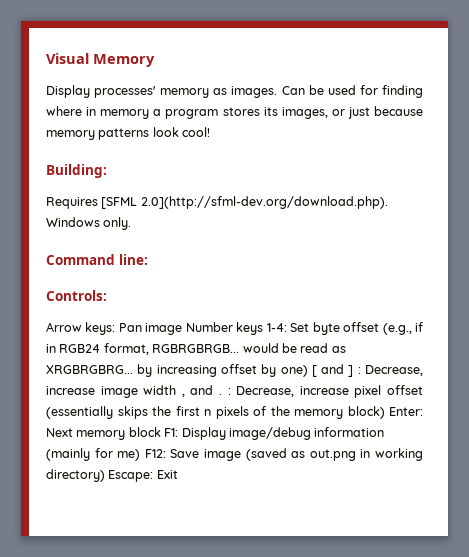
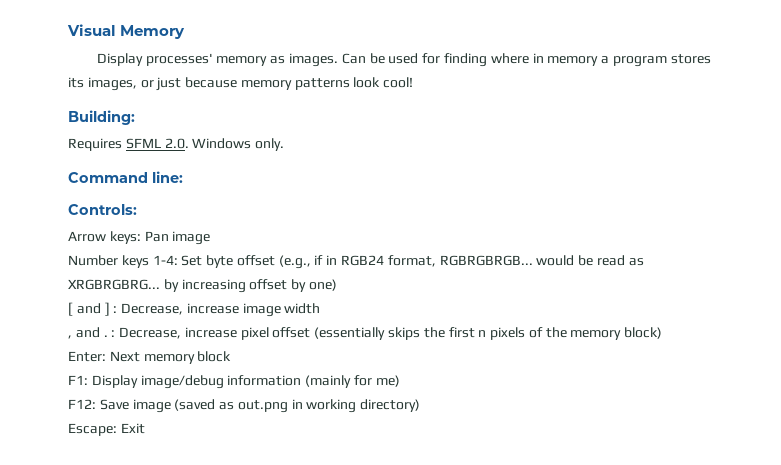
[101,196,388,209] [SFML 2.0](http://sfml-dev.org/download.php). -> [125,138,189,149] SFML 2.0.
(183, 329) none -> (211, 238) //
(308, 371) none -> (337, 285) //
(177, 390) none -> (321, 308) //
(385, 412) none -> (663, 333) //
(161, 432) none -> (232, 356) //
(141, 455) none -> (400, 381) //
(105, 475) none -> (421, 405) //

